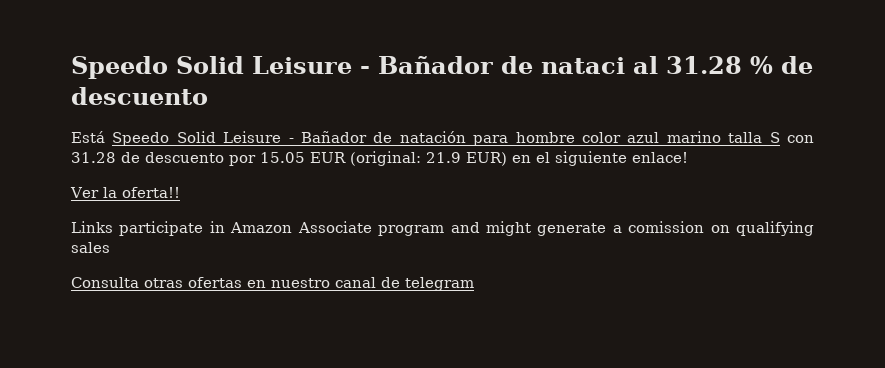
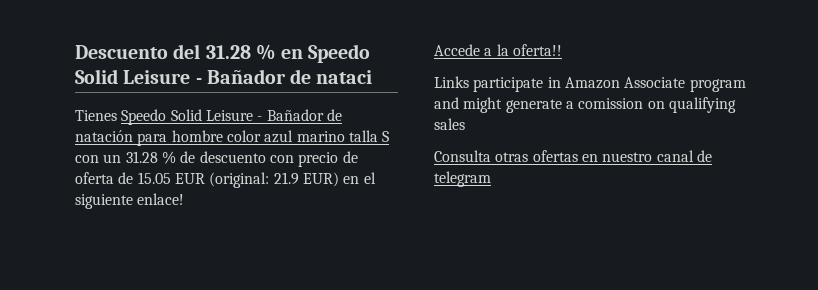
(71, 67) none -> [75,44,304,60] Descuento del 31.28 % en
[633,56,813,74] [71,87,208,105] [71,131,105,143] al 31.28 % de descuento // Está -> [75,110,117,121] // Tienes
[71,152,256,166] 31.28 de descuento por -> [103,151,358,167] [75,172,134,184] un 31.28 % de descuento con precio de oferta de
[70,187,99,198] Ver -> [434,44,493,56] Accede a

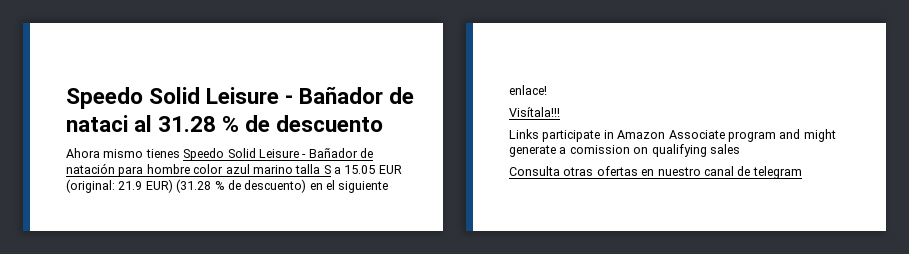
[75,44,304,60] Descuento del 31.28 % en -> (66, 98) none
[75,110,117,121] // Tienes -> [134,115,384,132] [66,148,180,158] al 31.28 % de descuento // Ahora mismo tienes
[75,151,358,167] [75,172,134,184] con un 31.28 % de descuento con precio de oferta de -> [334,167,341,174] a
(339, 179) none -> [176,179,307,193] (31.28 % de descuento)
[434,44,562,56] Accede a la oferta!! -> [509,107,560,117] Visítala!!!

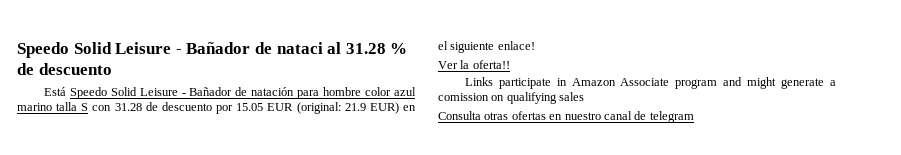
[66,148,180,158] Ahora mismo tienes -> [43,87,66,96] Está
[334,167,341,174] a -> [92,102,234,114] con 31.28 de descuento por
[176,179,307,193] (31.28 % de descuento) -> (399, 108) none
[509,107,560,117] Visítala!!! -> [438,60,510,69] Ver la oferta!!

